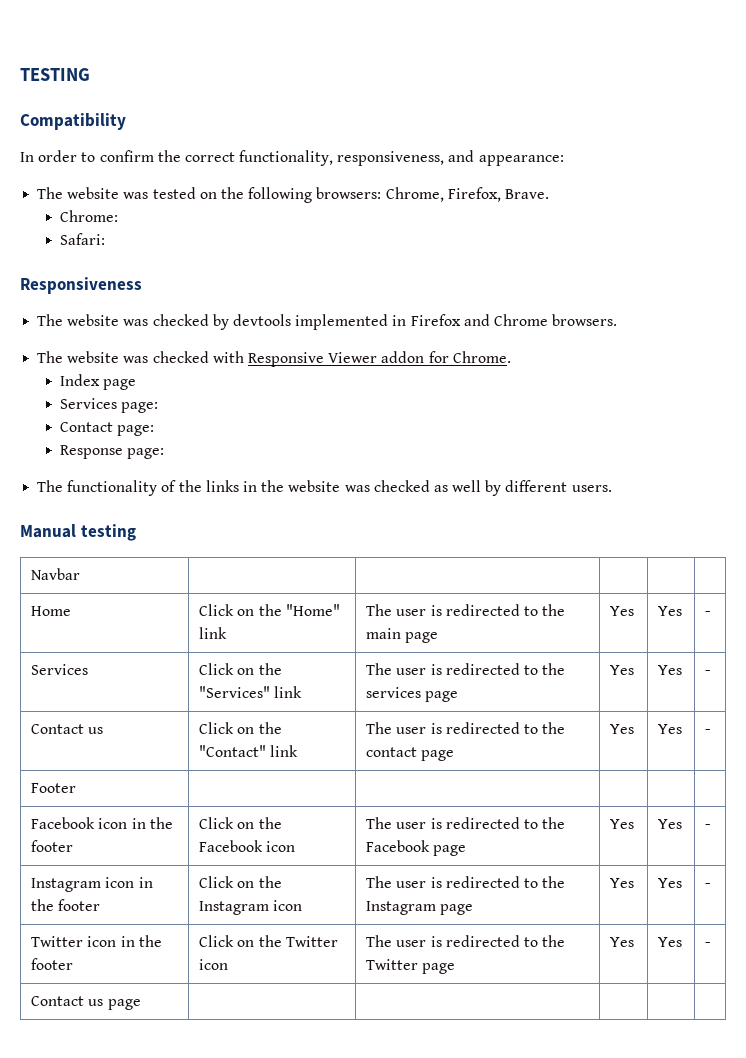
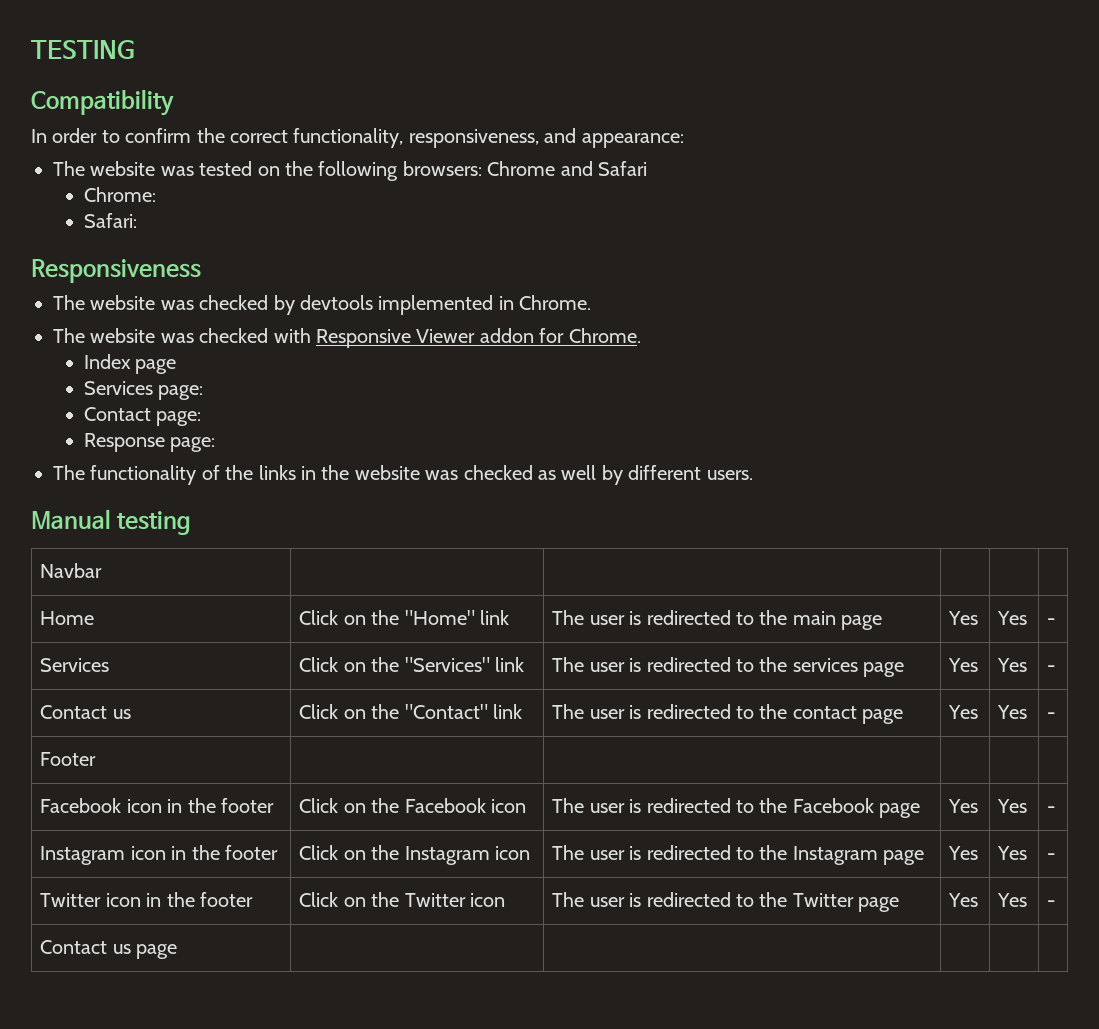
[385,187,549,202] Chrome, Firefox, Brave. -> [487,161,647,176] Chrome and Safari
[410,314,618,326] Firefox and Chrome browsers. -> [519,295,592,310] Chrome.

